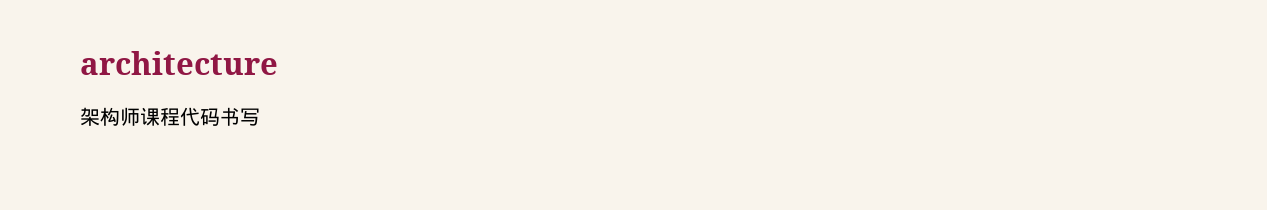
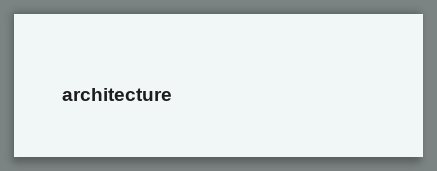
[80,107,260,126] // 架构师课程代码书写 -> (172, 94) none

